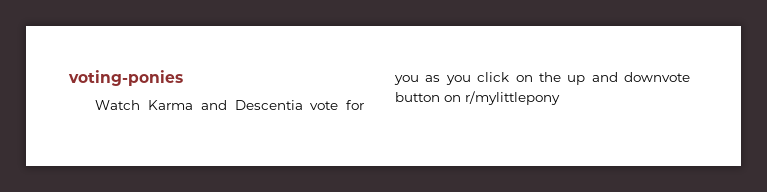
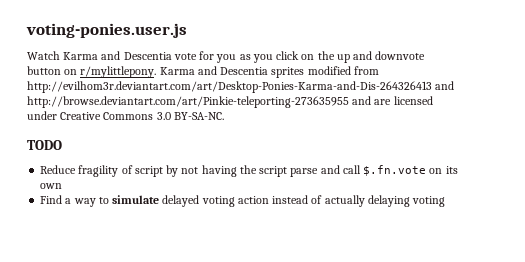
[68,70,183,86] voting-ponies -> [26,23,187,38] voting-ponies.user.js
[465,91,560,105] r/mylittlepony -> [80,66,379,78] [27,81,455,93] [27,96,433,108] [27,111,224,120] [27,140,62,150] [40,165,458,177] [40,183,63,189] [40,195,446,207] r/mylittlepony. Karma and Descentia sprites modified from http://evilhom3r.deviantart.com/art/Desktop-Ponies-Karma-and-Dis-264326413 and http://browse.deviantart.com/art/Pinkie-teleporting-273635955 and are licensed under Creative Commons 3.0 BY-SA-NC. // TODO // Reduce fragility of script by not having the script parse and call $.fn.vote on its own // Find a way to simulate delayed voting action instead of actually delaying voting

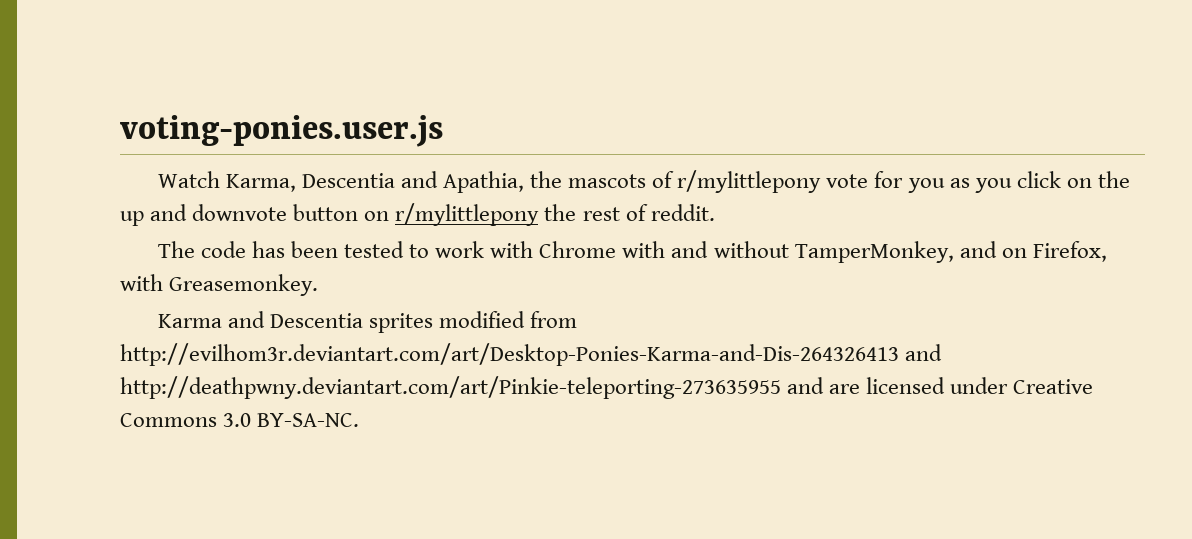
[63,51,172,60] Karma and Descentia -> [225,170,822,193] Karma, Descentia and Apathia, the mascots of r/mylittlepony
[80,66,157,78] r/mylittlepony. -> [395,203,715,226] [157,241,1107,263] [120,274,319,296] r/mylittlepony the rest of reddit. // The code has been tested to work with Chrome with and without TamperMonkey, and on Firefox, with Greasemonkey. //
[27,96,349,108] http://browse.deviantart.com/art/Pinkie-teleporting-273635955 -> [120,376,781,399] http://deathpwny.deviantart.com/art/Pinkie-teleporting-273635955
[27,140,62,150] [40,165,458,177] [40,183,63,189] [40,195,446,207] // TODO // Reduce fragility of script by not having the script parse and call $.fn.vote on its own // Find a way to simulate delayed voting action instead of actually delaying voting -> (360, 420) none

